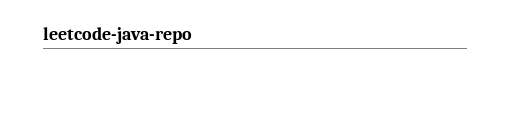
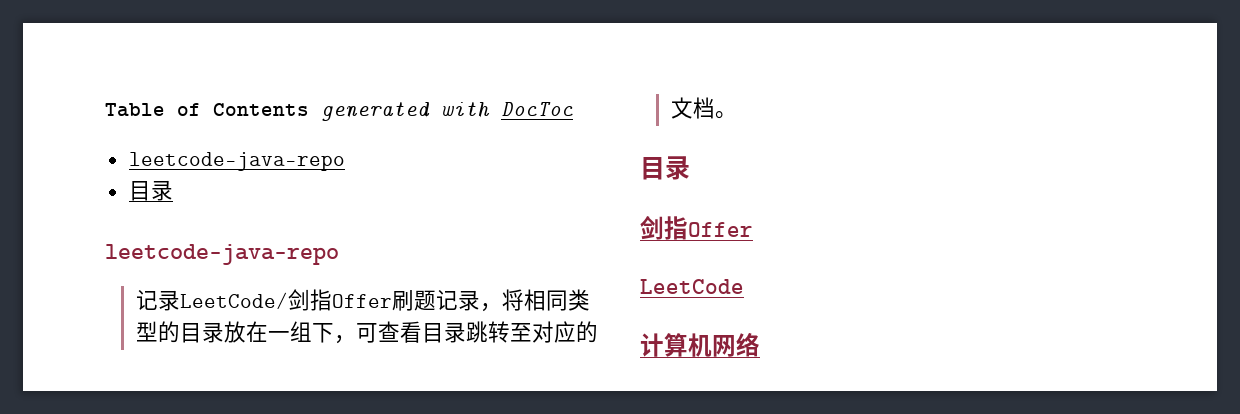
[43,27,192,44] leetcode-java-repo -> [105,102,573,121] [128,152,345,171] [128,180,173,201] [105,244,339,265] [136,289,591,312] [136,321,599,344] [671,97,738,119] [640,156,690,180] [640,215,753,240] [640,279,744,294] [640,332,760,357] Table of Contents generated with DocToc // leetcode-java-repo // 目录 // leetcode-java-repo // 记录LeetCode/剑指Offer刷题记录，将相同类型的目录放在一组下，可查看目录跳转至对应的文档。 // 目录 // 剑指Offer // LeetCode // 计算机网络

